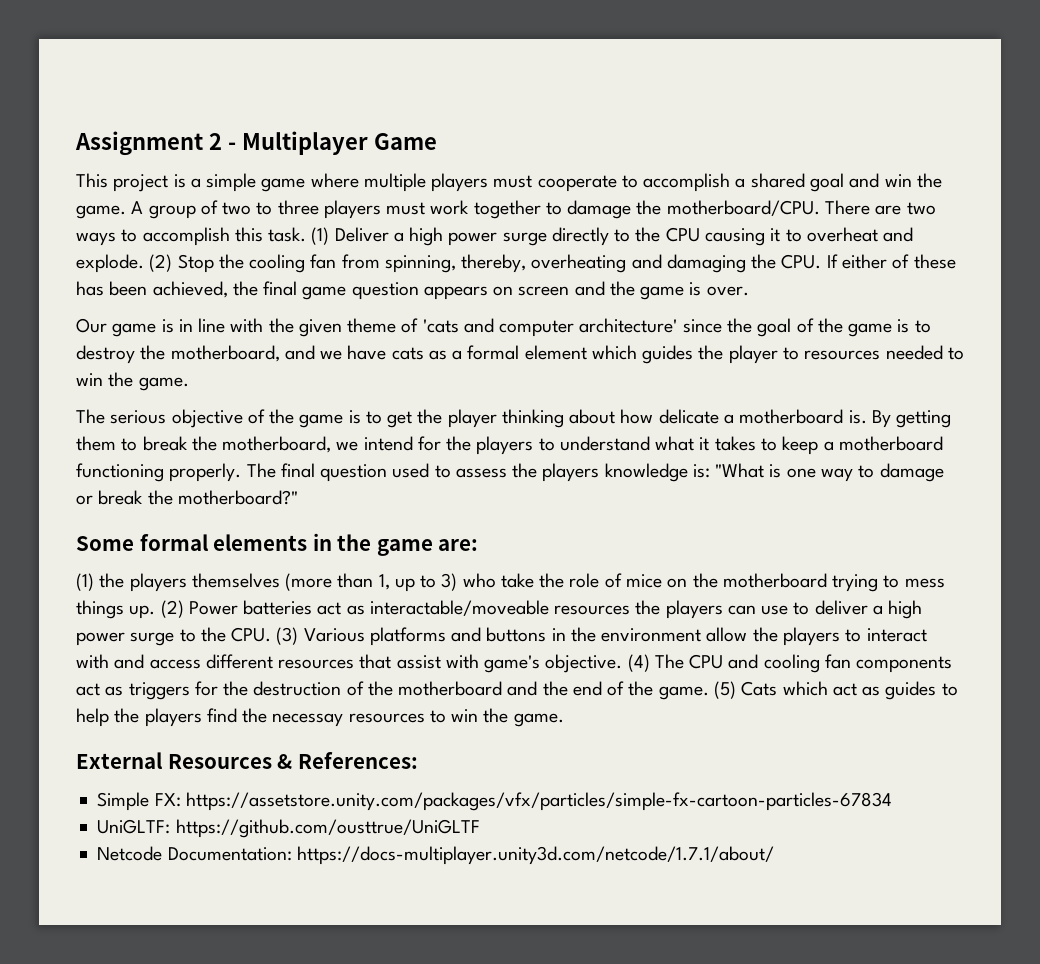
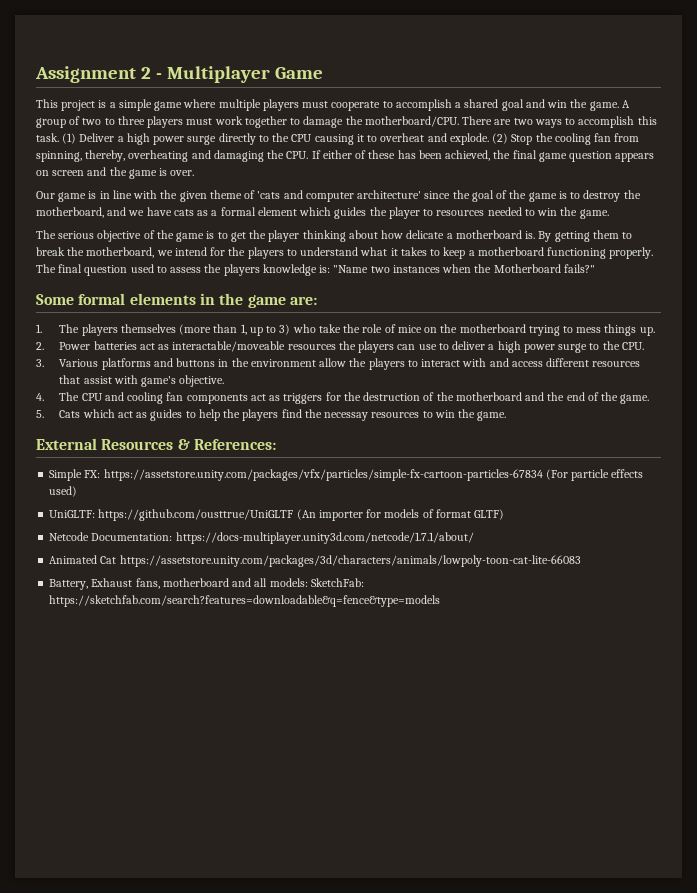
[715,463,944,482] [76,490,298,505] "What is one way to damage or break the motherboard?" -> [333,264,595,273] "Name two instances when the Motherboard fails?"
[76,573,125,591] (1) the -> [36,324,80,333] 1. The
[160,600,184,618] (2) -> [36,342,44,350] // 2.
[276,627,299,645] (3) -> [36,359,44,367] // 3.
[627,654,650,672] (4) -> [36,393,44,401] // 4.
[713,681,736,699] (5) -> [36,410,44,418] // 5.
[97,819,480,838] [97,846,774,865] // UniGLTF: https://github.com/ousttrue/UniGLTF // Netcode Documentation: https://docs-multiplayer.unity3d.com/netcode/1.7.1/about/ -> [545,469,644,481] [49,486,78,497] [49,509,505,521] [49,532,474,544] [49,555,581,567] [49,578,364,590] [49,595,441,607] (For particle effects used) // UniGLTF: https://github.com/ousttrue/UniGLTF (An importer for models of format GLTF) // Netcode Documentation: https://docs-multiplayer.unity3d.com/netcode/1.7.1/about/ // Animated Cat https://assetstore.unity.com/packages/3d/characters/animals/lowpoly-toon-cat-lite-66083 // Battery, Exhaust fans, motherboard and all models: SketchFab: https://sketchfab.com/search?features=downloadable&q=fence&type=models

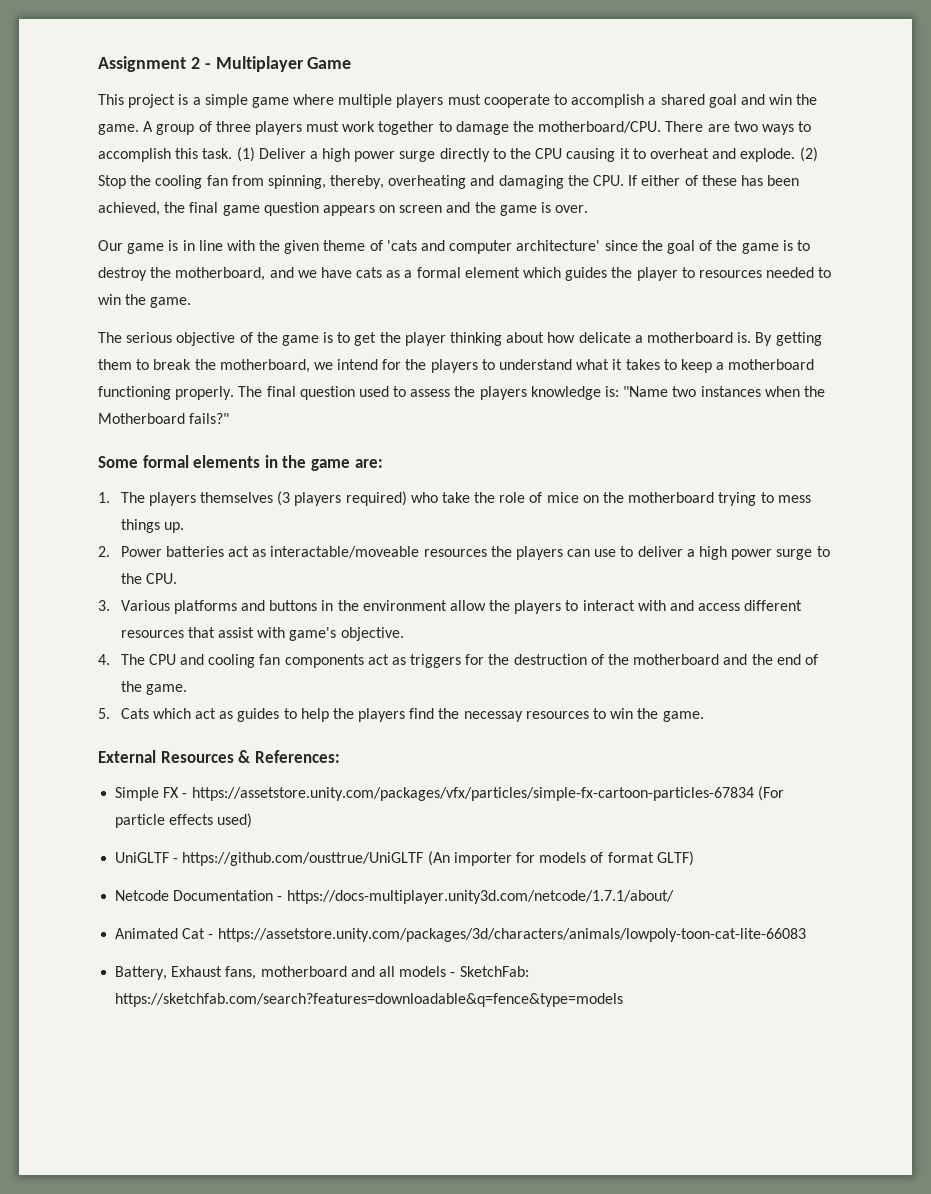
[82,118,115,125] two to -> (212, 126) none
[179,324,291,336] (more than 1, up to 3) -> [277,491,407,506] (3 players required)
[84,470,101,478] FX: -> [163,787,188,798] FX -
[49,510,96,518] UniGLTF: -> [115,852,179,863] UniGLTF -
[91,533,173,541] Documentation: -> [173,890,283,901] Documentation -
(117, 560) none -> [208,934,214,939] -
[269,578,308,587] models: -> [399,966,456,977] models -

